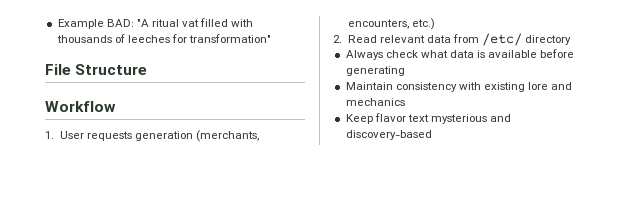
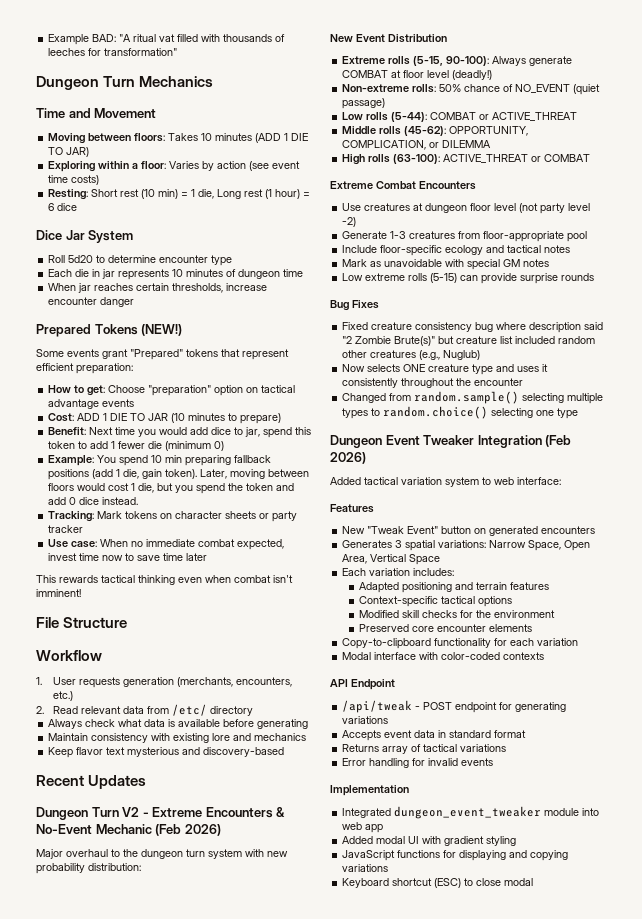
(272, 38) none -> [36,76,214,90] [36,108,157,118] [48,133,309,144] [48,147,90,157] [48,161,301,172] [48,175,100,185] [48,189,311,200] [48,203,78,211] [36,230,134,243] [48,255,233,266] [48,269,304,280] [48,283,268,293] [48,297,135,307] [36,324,183,337] [36,349,289,360] [36,363,133,374] [48,385,296,396] [48,399,135,409] [48,413,282,424] [48,427,312,438] [48,441,225,451] [48,455,272,466] [48,469,310,480] [48,483,295,494] [48,497,139,505] [48,511,298,522] [48,525,84,533] [48,539,285,550] [48,553,208,561] [36,575,293,585] [36,589,81,597] // Dungeon Turn Mechanics // Time and Movement // Moving between floors: Takes 10 minutes (ADD 1 DIE TO JAR) // Exploring within a floor: Varies by action (see event time costs) // Resting: Short rest (10 min) = 1 die, Long rest (1 hour) = 6 dice // Dice Jar System // Roll 5d20 to determine encounter type // Each die in jar represents 10 minutes of dungeon time // When jar reaches certain thresholds, increase encounter danger // Prepared Tokens (NEW!) // Some events grant "Prepared" tokens that represent efficient preparation: // How to get: Choose "preparation" option on tactical advantage events // Cost: ADD 1 DIE TO JAR (10 minutes to prepare) // Benefit: Next time you would add dice to jar, spend this token to add 1 fewer die (minimum 0) // Example: You spend 10 min preparing fallback positions (add 1 die, gain token). Later, moving between floors would cost 1 die, but you spend the token and add 0 dice instead. // Tracking: Mark tokens on character sheets or party tracker // Use case: When no immediate combat expected, invest time now to save time later // This rewards tactical thinking even when combat isn't imminent!
(432, 135) none -> [36,775,147,789] [36,807,286,820] [36,824,221,836] [36,849,288,859] [36,863,141,874] [330,34,447,43] [342,56,573,66] [342,70,493,80] [342,84,601,95] [342,98,386,109] [342,112,578,122] [342,126,529,136] [342,140,492,150] [342,154,591,165] [330,181,476,190] [342,203,591,214] [342,217,357,227] [342,231,588,242] [342,245,571,256] [342,259,550,270] [342,273,595,284] [330,300,379,311] [342,322,604,333] [342,336,596,346] [342,350,481,360] [342,364,549,375] [342,378,524,388] [342,391,604,404] [342,406,579,419] [330,435,572,448] [330,452,366,464] [330,477,561,487] [330,504,374,513] [342,526,596,536] [342,540,591,551] [342,554,441,565] [342,568,455,576] [359,582,550,593] [359,596,513,607] [359,610,556,618] [359,624,533,632] [342,638,579,649] [342,652,545,660] [330,679,395,690] [342,700,567,713] [342,716,389,724] [342,730,527,741] [342,744,507,754] [342,758,494,768] [330,785,409,796] [342,806,600,819] [342,822,384,833] [342,836,517,846] [342,850,569,861] [342,864,389,872] [342,878,534,888] // Recent Updates // Dungeon Turn V2 - Extreme Encounters & No-Event Mechanic (Feb 2026) // Major overhaul to the dungeon turn system with new probability distribution: // New Event Distribution // Extreme rolls (5-15, 90-100): Always generate COMBAT at floor level (deadly!) // Non-extreme rolls: 50% chance of NO_EVENT (quiet passage) // Low rolls (5-44): COMBAT or ACTIVE_THREAT // Middle rolls (45-62): OPPORTUNITY, COMPLICATION, or DILEMMA // High rolls (63-100): ACTIVE_THREAT or COMBAT // Extreme Combat Encounters // Use creatures at dungeon floor level (not party level -2) // Generate 1-3 creatures from floor-appropriate pool // Include floor-specific ecology and tactical notes // Mark as unavoidable with special GM notes // Low extreme rolls (5-15) can provide surprise rounds // Bug Fixes // Fixed creature consistency bug where description said "2 Zombie Brute(s)" but creature list included random other creatures (e.g., Nuglub) // Now selects ONE creature type and uses it consistently throughout the encounter // Changed from random.sample() selecting multiple types to random.choice() selecting one type // Dungeon Event Tweaker Integration (Feb 2026) // Added tactical variation system to web interface: // Features // New "Tweak Event" button on generated encounters // Generates 3 spatial variations: Narrow Space, Open Area, Vertical Space // Each variation includes: // Adapted positioning and terrain features // Context-specific tactical options // Modified skill checks for the environment // Preserved core encounter elements // Copy-to-clipboard functionality for each variation // Modal interface with color-coded contexts // API Endpoint // /api/tweak - POST endpoint for generating variations // Accepts event data in standard format // Returns array of tactical variations // Error handling for invalid events // Implementation // Integrated dungeon_event_tweaker module into web app // Added modal UI with gradient styling // JavaScript functions for displaying and copying variations // Keyboard shortcut (ESC) to close modal

